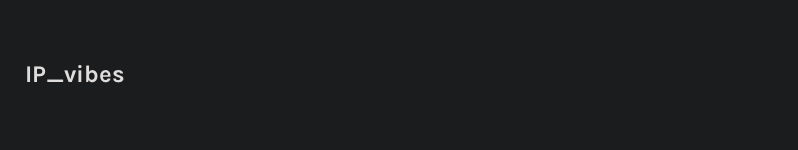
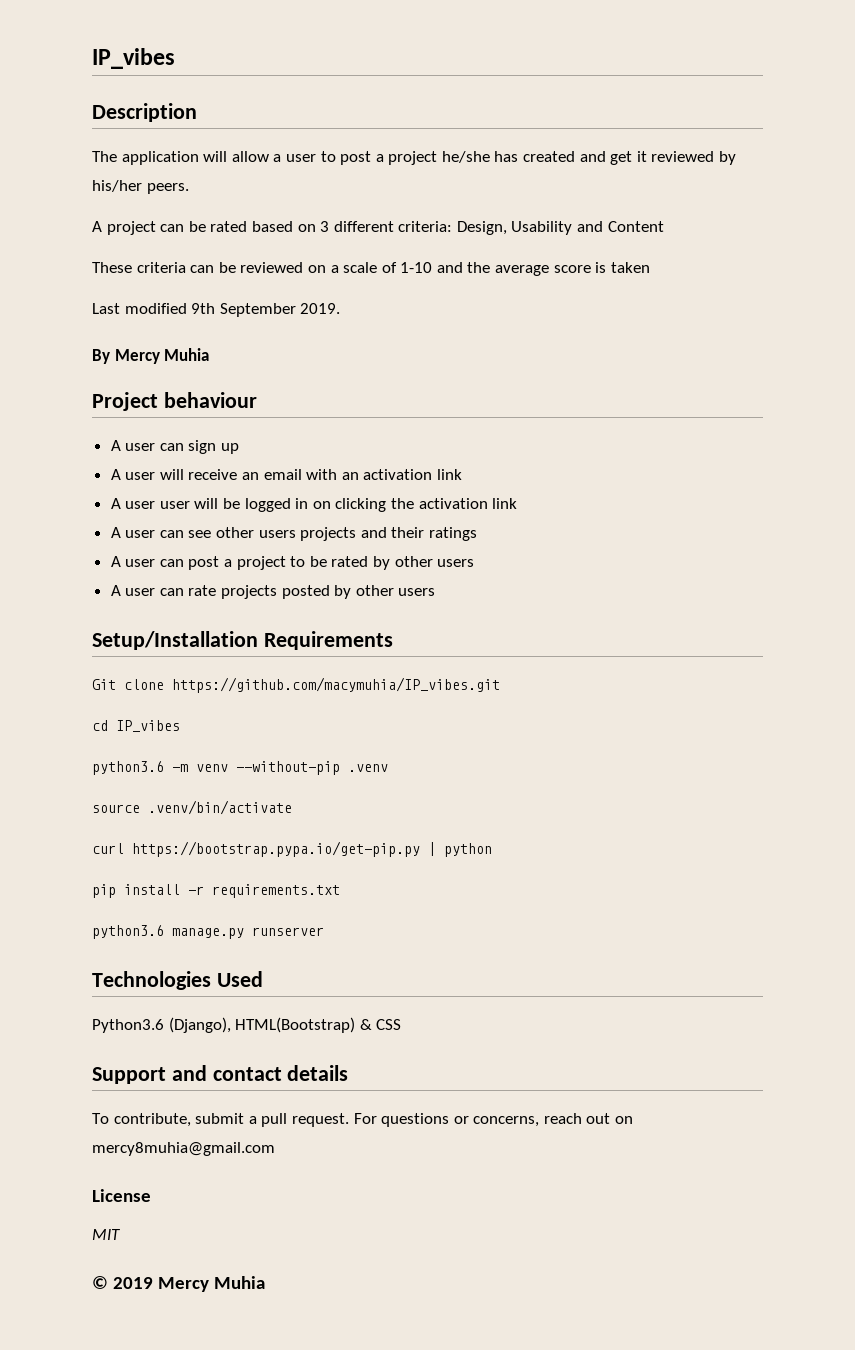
[25,64,125,83] IP_vibes -> [92,48,175,69] [92,103,197,122] [92,151,737,165] [92,180,189,194] [92,221,664,235] [92,262,650,276] [92,303,341,317] [92,348,210,364] [92,392,257,411] [110,440,240,454] [110,469,463,480] [110,498,518,512] [110,527,478,541] [110,556,475,570] [110,585,436,599] [92,631,393,650] [92,677,500,693] [92,720,180,732] [92,761,388,775] [92,800,292,815] [92,841,492,857] [92,884,340,898] [92,925,324,939] [92,971,263,990] [92,1017,402,1033] [92,1065,349,1084] [92,1113,634,1127] [92,1142,275,1156] [92,1189,151,1202] [92,1229,120,1240] [92,1276,266,1292] IP_vibes // Description // The application will allow a user to post a project he/she has created and get it reviewed by his/her peers. // A project can be rated based on 3 different criteria: Design, Usability and Content // These criteria can be reviewed on a scale of 1-10 and the average score is taken // Last modified 9th September 2019. // By Mercy Muhia // Project behaviour // A user can sign up // A user will receive an email with an activation link // A user user will be logged in on clicking the activation link // A user can see other users projects and their ratings // A user can post a project to be rated by other users // A user can rate projects posted by other users // Setup/Installation Requirements // Git clone https://github.com/macymuhia/IP_vibes.git // cd IP_vibes // python3.6 -m venv --without-pip .venv // source .venv/bin/activate // curl https://bootstrap.pypa.io/get-pip.py | python // pip install -r requirements.txt // python3.6 manage.py runserver // Technologies Used // Python3.6 (Django), HTML(Bootstrap) & CSS // Support and contact details // To contribute, submit a pull request. For questions or concerns, reach out on mercy8muhia@gmail.com // License // MIT // © 2019 Mercy Muhia

